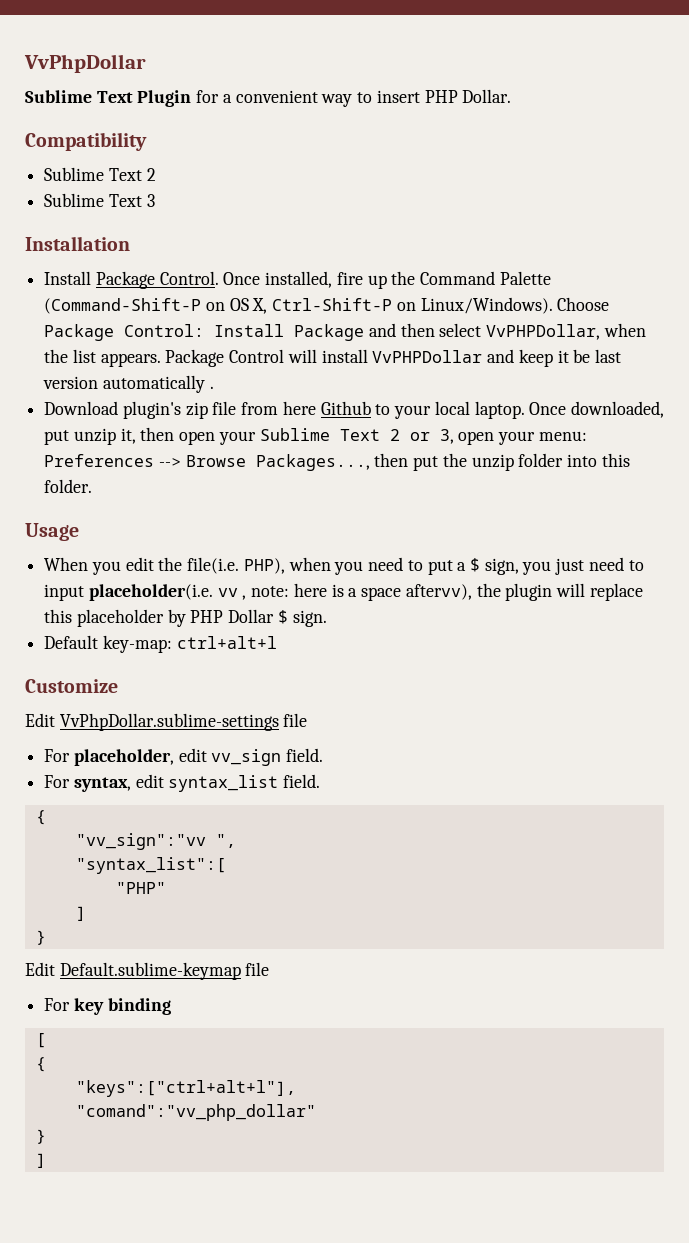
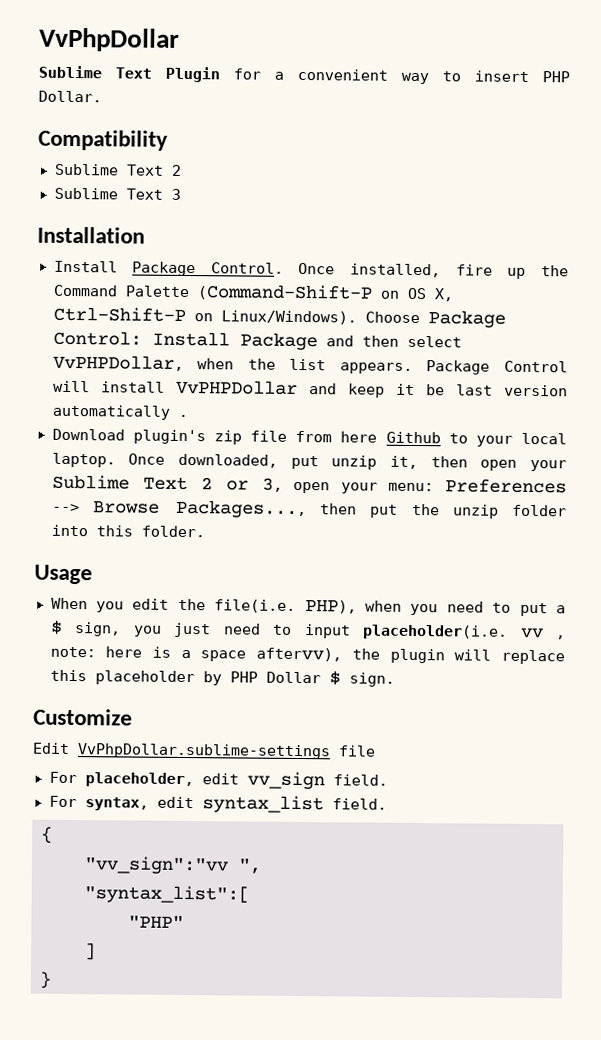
[44,635,277,653] // Default key-map: ctrl+alt+l -> (395, 679) none
[25,962,270,980] [44,998,171,1015] [35,1033,46,1048] [35,1057,46,1072] [75,1080,296,1097] [75,1104,316,1121] [35,1129,46,1144] [35,1153,46,1168] // Edit Default.sublime-keymap file // For key binding // [ // { // "keys":["ctrl+alt+l"], // "comand":"vv_php_dollar" // } // ] -> (52, 980) none

